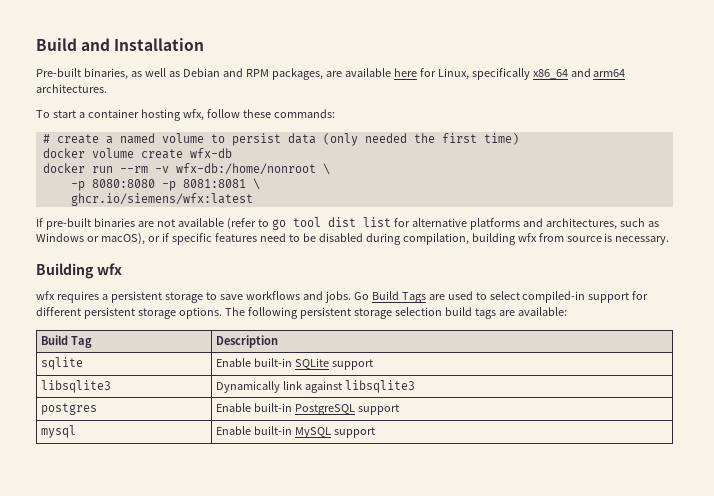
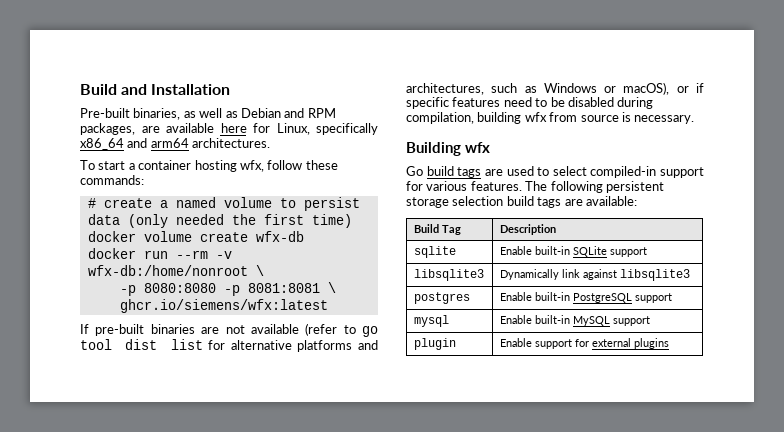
[36,291,426,303] wfx requires a persistent storage to save workflows and jobs. Go Build Tags -> [406,166,482,178] Go build tags
[36,307,222,319] different persistent storage options. -> [426,181,522,191] various features.
(375, 432) none -> [413,338,456,350] [499,338,669,349] // plugin | Enable support for external plugins

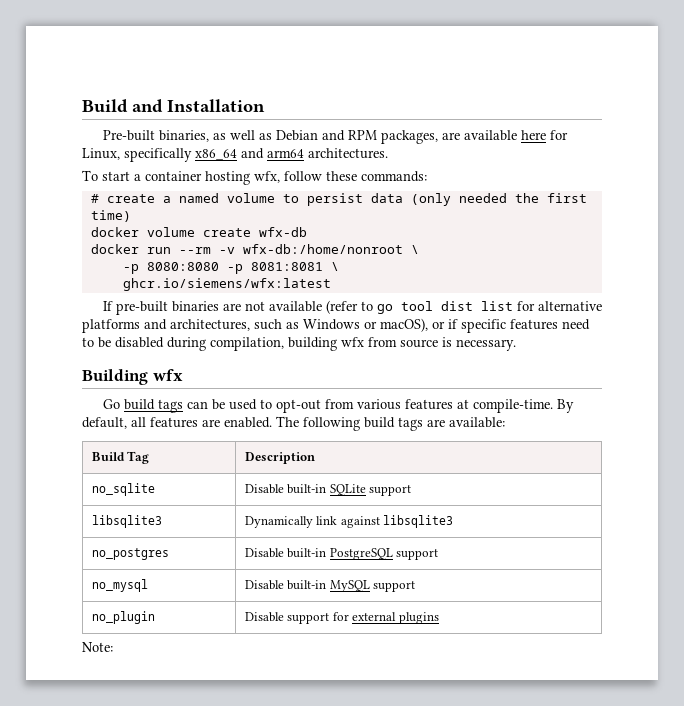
[484,166,704,178] [406,181,664,193] [406,196,504,208] are used to select compiled-in support for various features. The following persistent storage selection -> [186,399,574,413] [82,416,360,431] can be used to opt-out from various features at compile-time. By default, all features are enabled. The following
[413,246,456,258] [499,246,532,255] sqlite | Enable -> [91,483,155,496] [244,484,284,494] no_sqlite | Disable
[413,292,470,304] [499,292,532,301] postgres | Enable -> [91,548,169,560] [244,548,284,558] no_postgres | Disable
[413,315,449,327] [499,315,532,324] mysql | Enable -> [91,579,148,592] [244,580,284,590] no_mysql | Disable
[413,338,456,350] [499,338,532,347] plugin | Enable -> [91,611,155,624] [244,612,284,622] no_plugin | Disable
(669, 343) none -> [82,642,113,652] // Note:

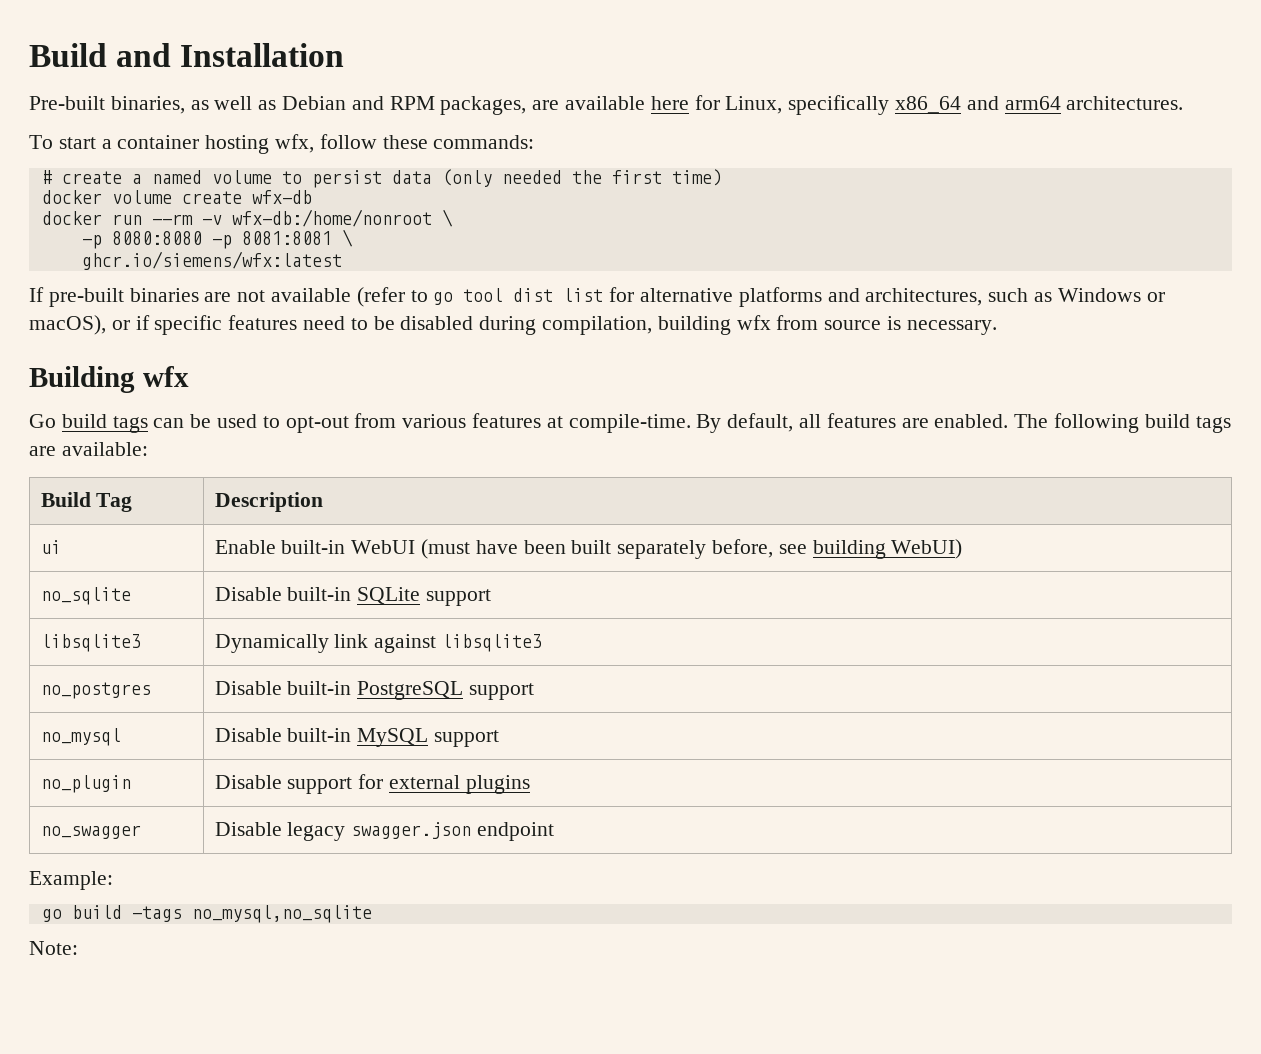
(315, 458) none -> [40,540,61,554] [214,539,963,559] // ui | Enable built-in WebUI (must have been built separately before, see building WebUI)
(439, 618) none -> [40,825,141,839] [214,822,554,841] [29,871,113,890] [41,905,372,923] // no_swagger | Disable legacy swagger.json endpoint // Example: // go build -tags no_mysql,no_sqlite

